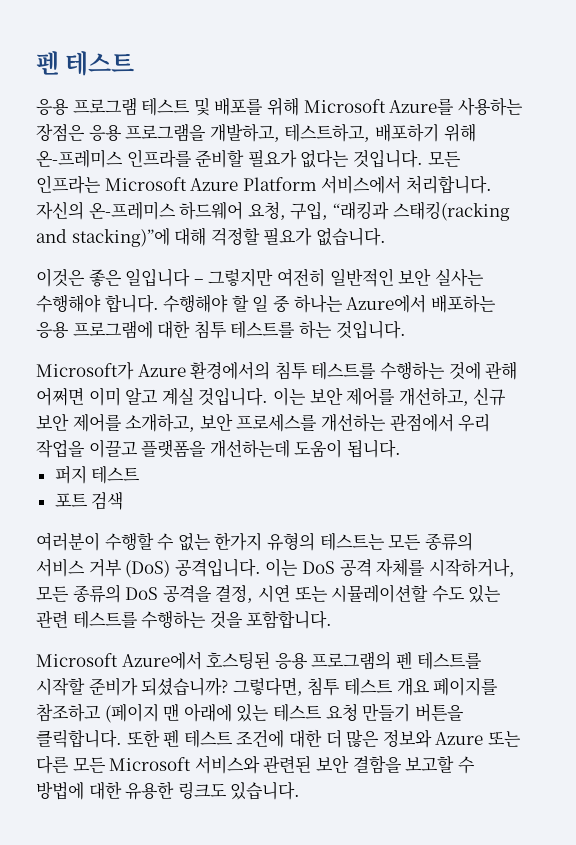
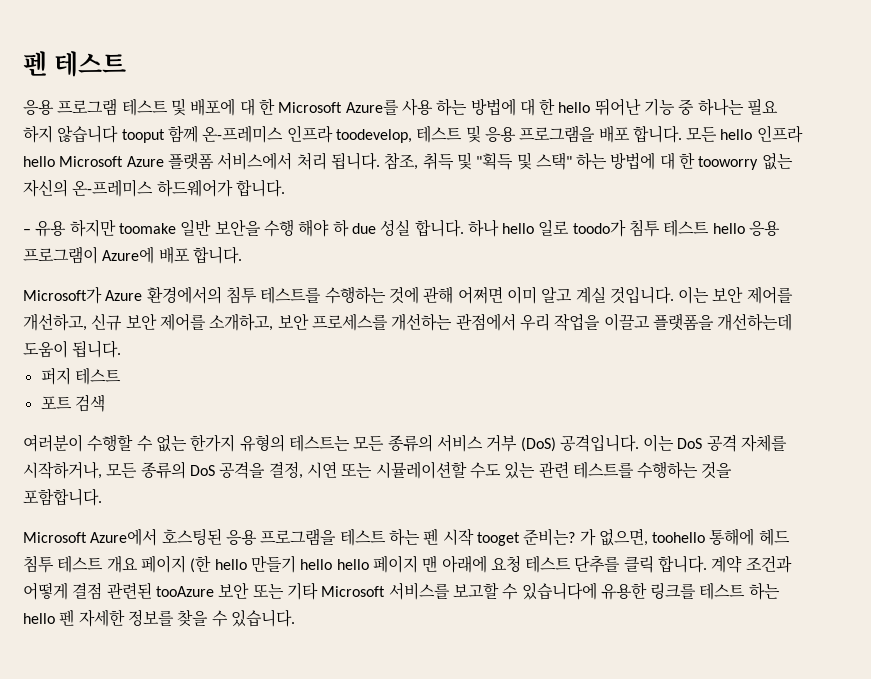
[214,97,523,116] [36,123,476,142] [36,149,461,168] [36,175,492,194] [36,201,510,221] [36,227,386,247] [36,268,484,287] [36,294,496,313] [36,320,406,339] 배포를 위해 Microsoft Azure를 사용하는 장점은 응용 프로그램을 개발하고, 테스트하고, 배포하기 위해 온-프레미스 인프라를 준비할 필요가 없다는 것입니다. 모든 인프라는 Microsoft Azure Platform 서비스에서 처리합니다. 자신의 온-프레미스 하드웨어 요청, 구입, “래킹과 스태킹(racking and stacking)”에 대해 걱정할 필요가 없습니다. // 이것은 좋은 일입니다 – 그렇지만 여전히 일반적인 보안 실사는 수행해야 합니다. 수행해야 할 일 중 하나는 Azure에서 배포하는 응용 프로그램에 대한 침투 테스트를 하는 것입니다. -> [190,98,779,116] [23,125,803,143] [23,152,793,170] [23,179,285,197] [23,219,781,237] [23,246,242,264] 배포에 대 한 Microsoft Azure를 사용 하는 방법에 대 한 hello 뛰어난 기능 중 하나는 필요 하지 않습니다 tooput 함께 온-프레미스 인프라 toodevelop, 테스트 및 응용 프로그램을 배포 합니다. 모든 hello 인프라 hello Microsoft Azure 플랫폼 서비스에서 처리 됩니다. 참조, 취득 및 "획득 및 스택" 하는 방법에 대 한 tooworry 없는 자신의 온-프레미스 하드웨어가 합니다. // – 유용 하지만 toomake 일반 보안을 수행 해야 하 due 성실 합니다. 하나 hello 일로 toodo가 침투 테스트 hello 응용 프로그램이 Azure에 배포 합니다.
[311,651,482,670] [36,677,499,696] [36,703,464,723] [36,729,521,748] [36,755,475,774] [36,781,227,800] 프로그램의 펜 테스트를 시작할 준비가 되셨습니까? 그렇다면, 침투 테스트 개요 페이지를 참조하고 (페이지 맨 아래에 있는 테스트 요청 만들기 버튼을 클릭합니다. 또한 펜 테스트 조건에 대한 더 많은 정보와 Azure 또는 다른 모든 Microsoft 서비스와 관련된 보안 결함을 보고할 수 방법에 대한 유용한 링크도 -> [260,528,790,546] [23,555,792,573] [23,582,780,600] [23,609,228,627] 프로그램을 테스트 하는 펜 시작 tooget 준비는? 가 없으면, toohello 통해에 헤드 침투 테스트 개요 페이지 (한 hello 만들기 hello hello 페이지 맨 아래에 요청 테스트 단추를 클릭 합니다. 계약 조건과 어떻게 결점 관련된 tooAzure 보안 또는 기타 Microsoft 서비스를 보고할 수 있습니다에 유용한 링크를 테스트 하는 hello 펜 자세한 정보를 찾을 수

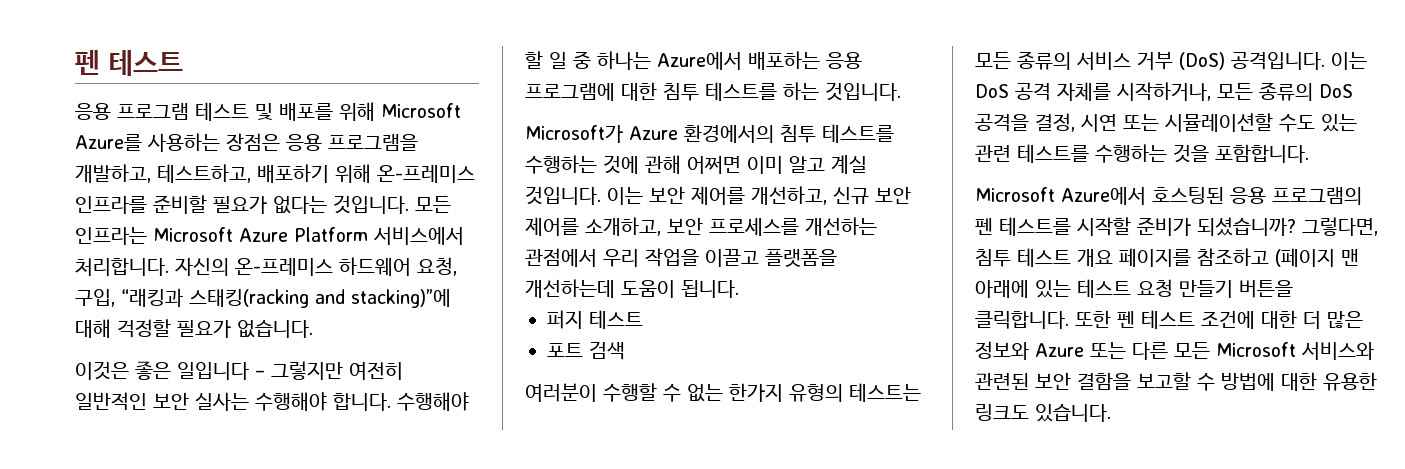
[190,98,779,116] [23,125,803,143] [23,152,793,170] [23,179,285,197] [23,219,781,237] [23,246,242,264] 배포에 대 한 Microsoft Azure를 사용 하는 방법에 대 한 hello 뛰어난 기능 중 하나는 필요 하지 않습니다 tooput 함께 온-프레미스 인프라 toodevelop, 테스트 및 응용 프로그램을 배포 합니다. 모든 hello 인프라 hello Microsoft Azure 플랫폼 서비스에서 처리 됩니다. 참조, 취득 및 "획득 및 스택" 하는 방법에 대 한 tooworry 없는 자신의 온-프레미스 하드웨어가 합니다. // – 유용 하지만 toomake 일반 보안을 수행 해야 하 due 성실 합니다. 하나 hello 일로 toodo가 침투 테스트 hello 응용 프로그램이 Azure에 배포 합니다. -> [279,102,461,121] [75,133,418,152] [75,164,475,183] [75,195,451,214] [75,227,464,245] [75,257,457,276] [75,288,451,308] [75,319,313,338] [75,361,403,380] [75,392,469,411] [525,51,862,70] [525,82,901,101] 배포를 위해 Microsoft Azure를 사용하는 장점은 응용 프로그램을 개발하고, 테스트하고, 배포하기 위해 온-프레미스 인프라를 준비할 필요가 없다는 것입니다. 모든 인프라는 Microsoft Azure Platform 서비스에서 처리합니다. 자신의 온-프레미스 하드웨어 요청, 구입, “래킹과 스태킹(racking and stacking)”에 대해 걱정할 필요가 없습니다. // 이것은 좋은 일입니다 – 그렇지만 여전히 일반적인 보안 실사는 수행해야 합니다. 수행해야 할 일 중 하나는 Azure에서 배포하는 응용 프로그램에 대한 침투 테스트를 하는 것입니다.
[260,528,790,546] [23,555,792,573] [23,582,780,600] [23,609,228,627] 프로그램을 테스트 하는 펜 시작 tooget 준비는? 가 없으면, toohello 통해에 헤드 침투 테스트 개요 페이지 (한 hello 만들기 hello hello 페이지 맨 아래에 요청 테스트 단추를 클릭 합니다. 계약 조건과 어떻게 결점 관련된 tooAzure 보안 또는 기타 Microsoft 서비스를 보고할 수 있습니다에 유용한 링크를 테스트 하는 hello 펜 자세한 정보를 찾을 수 -> [1272,187,1362,205] [975,217,1378,236] [975,248,1359,267] [975,279,1293,298] [975,310,1363,329] [975,341,1374,360] [975,372,1377,391] [975,404,1029,421] 프로그램의 펜 테스트를 시작할 준비가 되셨습니까? 그렇다면, 침투 테스트 개요 페이지를 참조하고 (페이지 맨 아래에 있는 테스트 요청 만들기 버튼을 클릭합니다. 또한 펜 테스트 조건에 대한 더 많은 정보와 Azure 또는 다른 모든 Microsoft 서비스와 관련된 보안 결함을 보고할 수 방법에 대한 유용한 링크도

